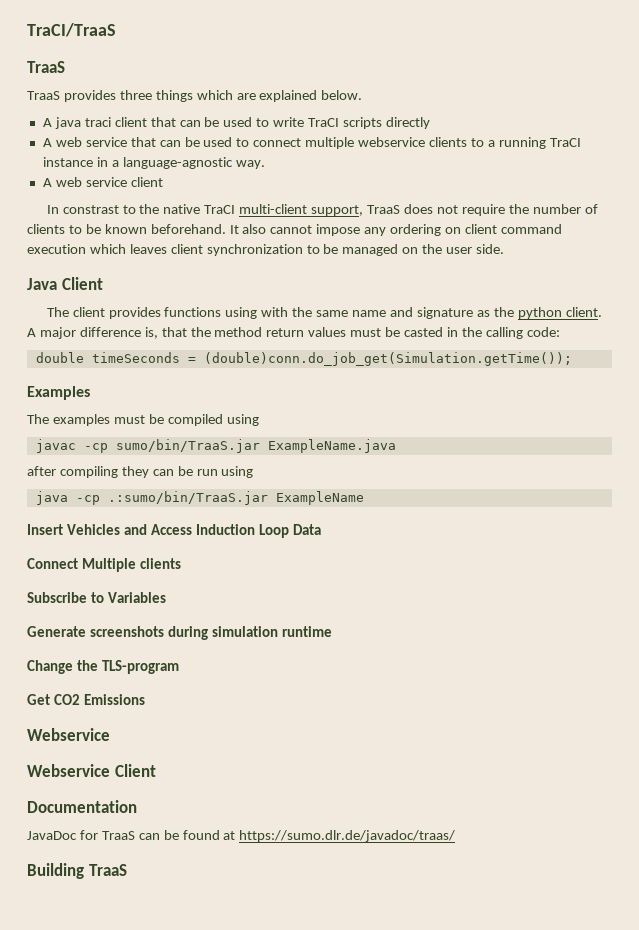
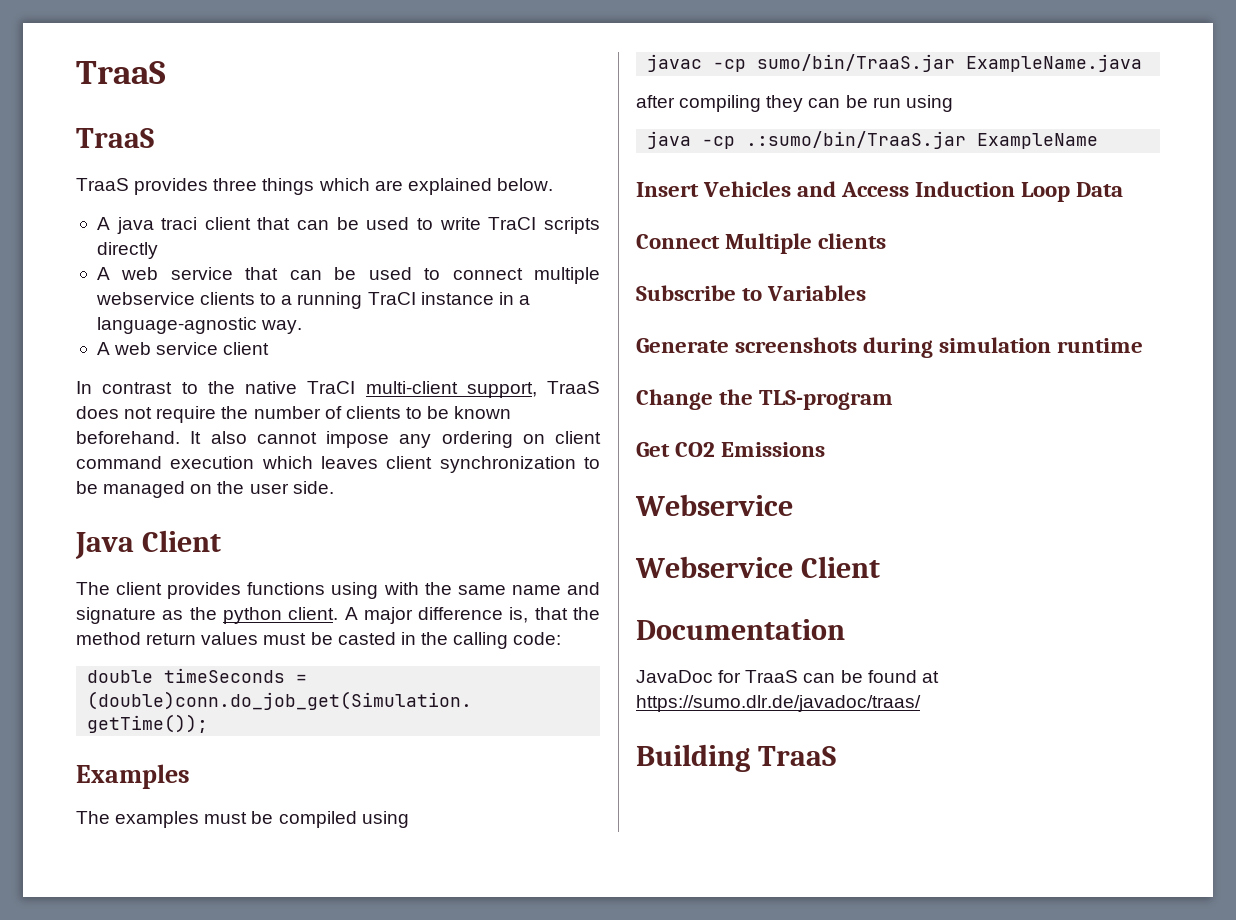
[27,23,116,37] TraCI/TraaS -> [76,61,166,84] TraaS
[62,205,119,214] constrast -> [102,382,173,394] contrast

